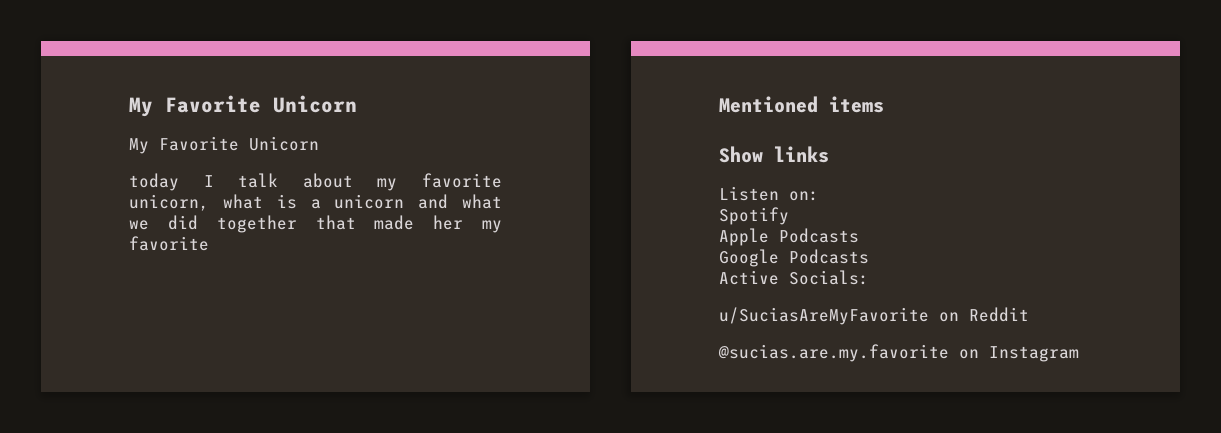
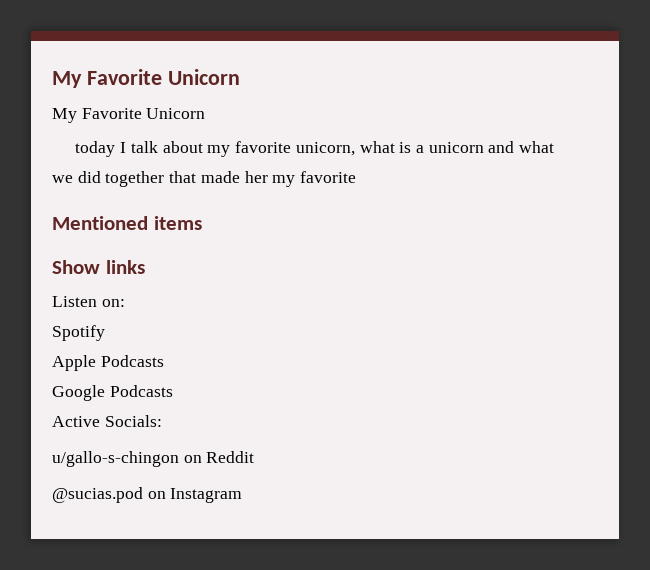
[719,307,929,325] u/SuciasAreMyFavorite -> [52,451,179,467] u/gallo-s-chingon
[718,344,949,362] @sucias.are.my.favorite -> [52,487,143,503] @sucias.pod

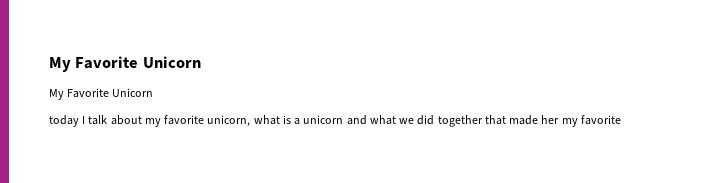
[52,216,202,230] [52,260,145,274] [52,296,125,307] [52,325,105,341] [52,355,164,371] [52,385,173,401] [52,415,162,427] [52,451,255,467] [52,487,243,503] // Mentioned items // Show links // Listen on: // Spotify // Apple Podcasts // Google Podcasts // Active Socials: // u/gallo-s-chingon on Reddit // @sucias.pod on Instagram -> (621, 120) none

